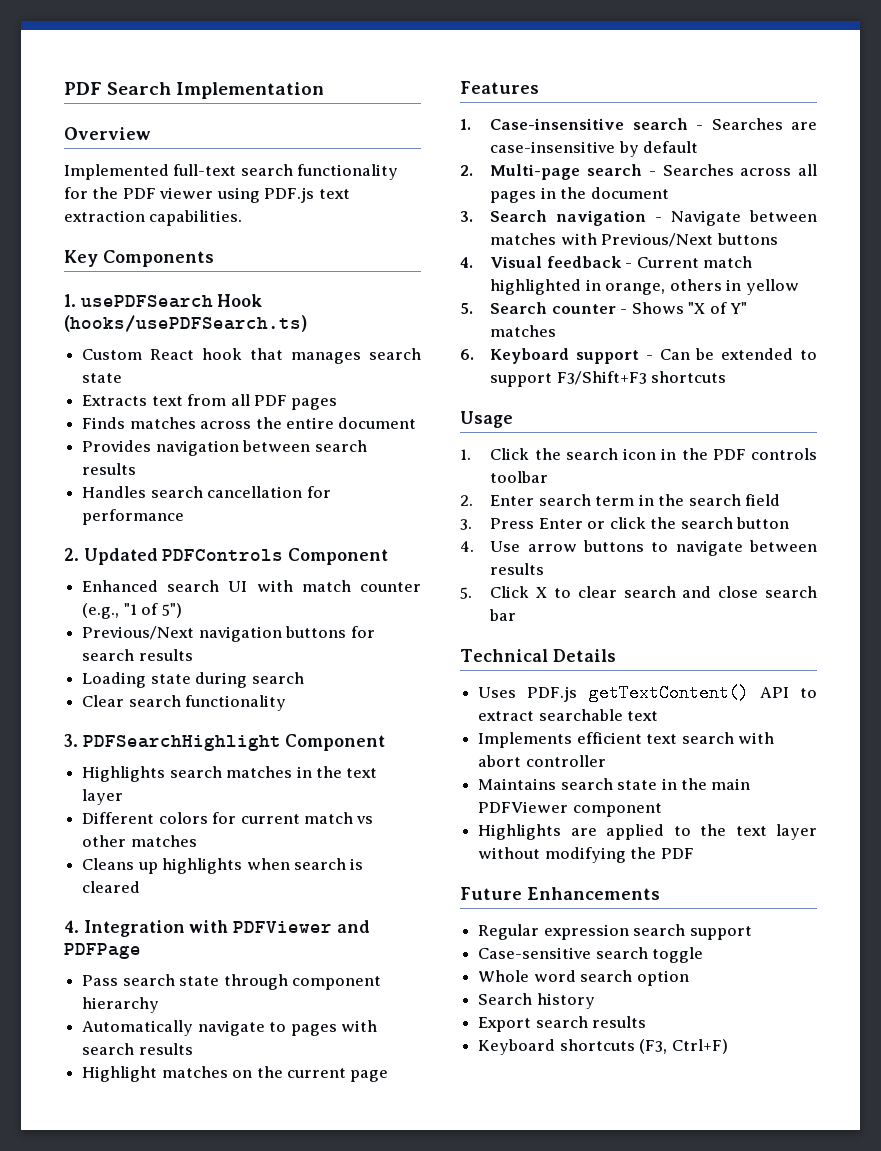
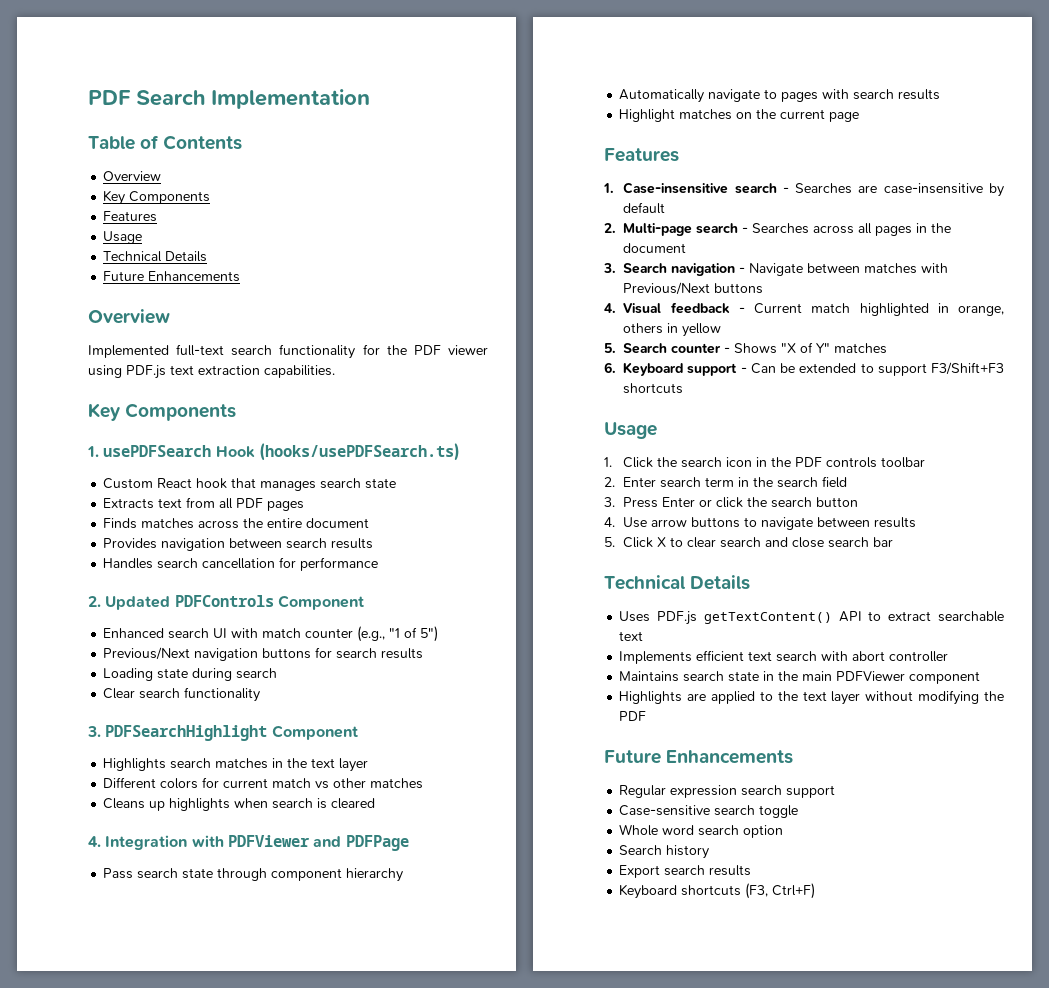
(325, 90) none -> [88,135,243,150] [103,171,162,181] [103,190,211,205] [103,211,158,222] [103,231,143,244] [103,251,208,262] [103,271,241,282] // Table of Contents // Overview // Key Components // Features // Usage // Technical Details // Future Enhancements

